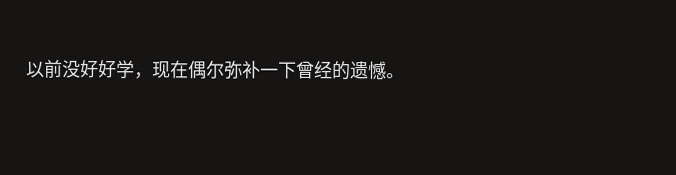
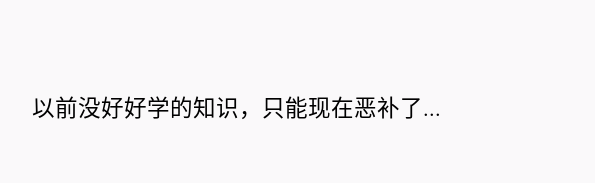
[134,60,405,81] ，现在偶尔弥补一下曾经的遗憾。 -> [170,96,441,120] 的知识，只能现在恶补了...

